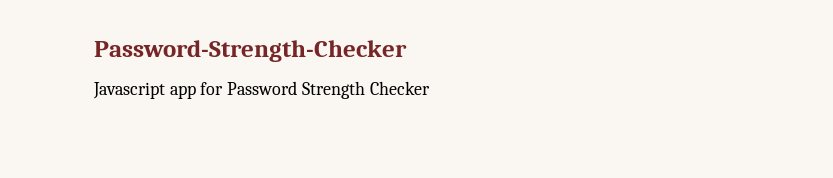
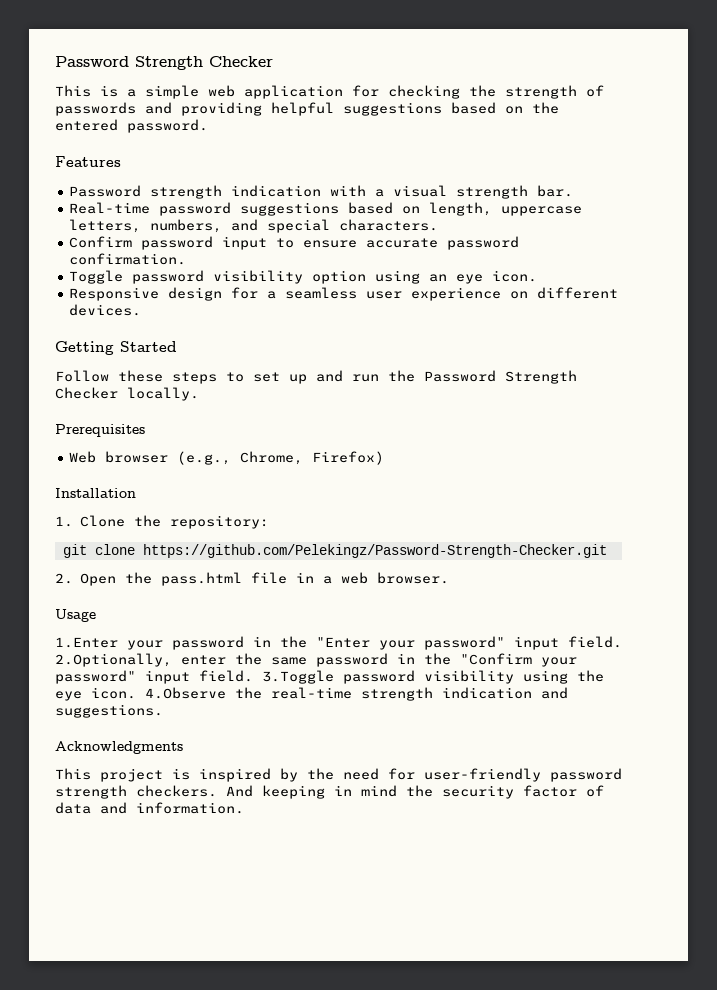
[94,40,407,62] [93,81,430,99] Password-Strength-Checker // Javascript app for Password Strength Checker -> [55,56,273,70] [55,85,604,99] [55,102,559,116] [55,119,208,133] [55,156,121,167] [69,185,574,199] [69,202,583,216] [69,219,439,233] [69,236,520,250] [69,253,187,265] [69,270,538,284] [69,287,619,301] [69,304,142,316] [55,341,177,355] [55,370,577,384] [55,387,199,401] [55,424,145,437] [69,451,385,465] [55,488,136,498] [55,515,269,529] [62,544,607,558] [55,572,449,586] [55,609,96,622] [55,636,622,650] [55,653,577,667] [55,670,604,684] [55,687,568,701] [55,704,163,718] [55,741,183,754] [55,768,622,782] [55,785,604,799] [55,802,244,814] Password Strength Checker // This is a simple web application for checking the strength of passwords and providing helpful suggestions based on the entered password. // Features // Password strength indication with a visual strength bar. // Real-time password suggestions based on length, uppercase letters, numbers, and special characters. // Confirm password input to ensure accurate password confirmation. // Toggle password visibility option using an eye icon. // Responsive design for a seamless user experience on different devices. // Getting Started // Follow these steps to set up and run the Password Strength Checker locally. // Prerequisites // Web browser (e.g., Chrome, Firefox) // Installation // 1. Clone the repository: // git clone https://github.com/Pelekingz/Password-Strength-Checker.git // 2. Open the pass.html file in a web browser. // Usage // 1.Enter your password in the "Enter your password" input field. 2.Optionally, enter the same password in the "Confirm your password" input field. 3.Toggle password visibility using the eye icon. 4.Observe the real-time strength indication and suggestions. // Acknowledgments // This project is inspired by the need for user-friendly password strength checkers. And keeping in mind the security factor of data and information.

